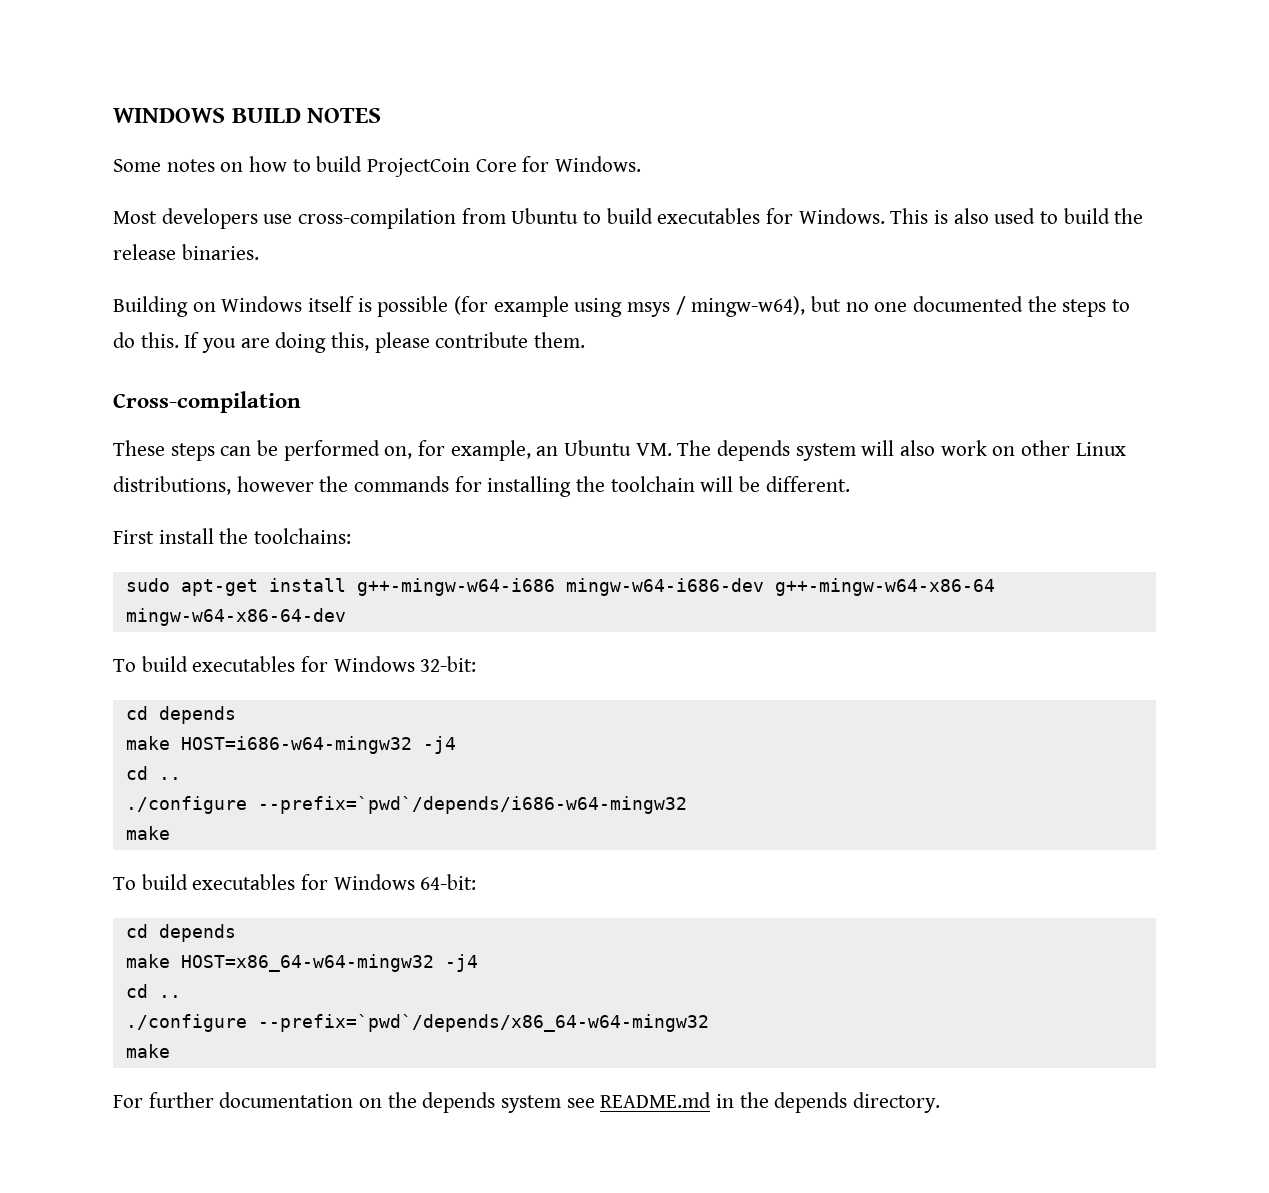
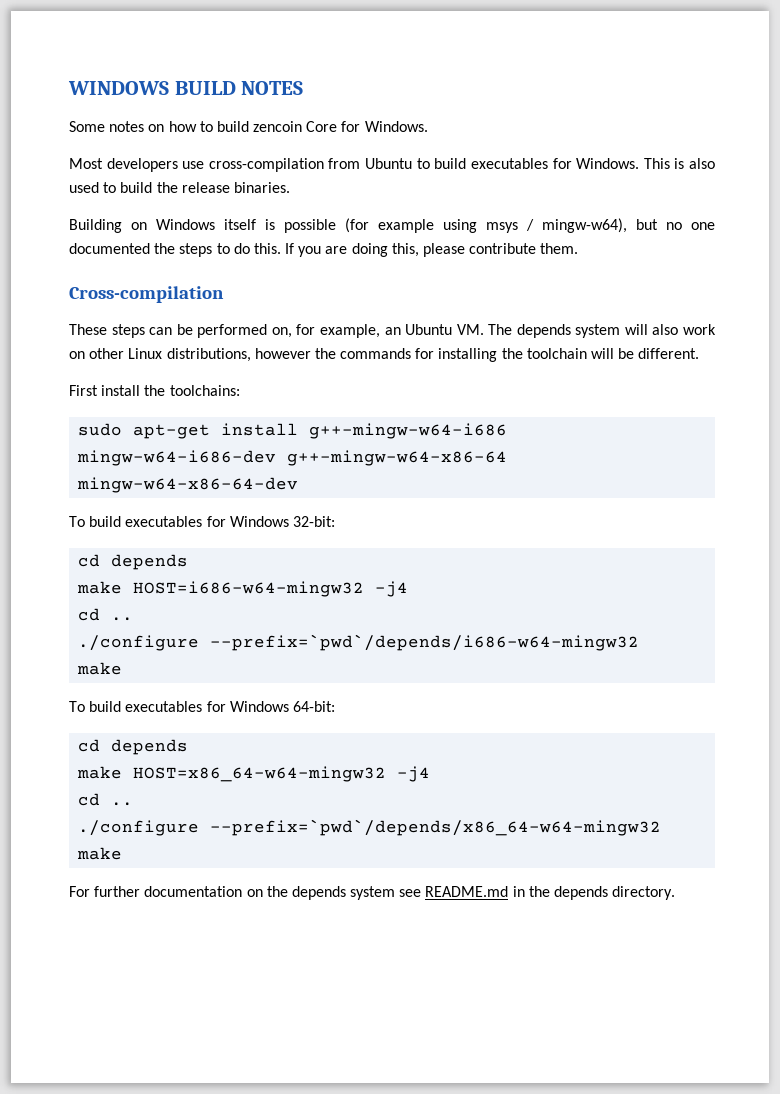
[367,158,471,177] ProjectCoin -> [253,121,303,132] zencoin

